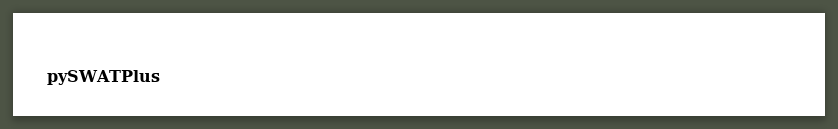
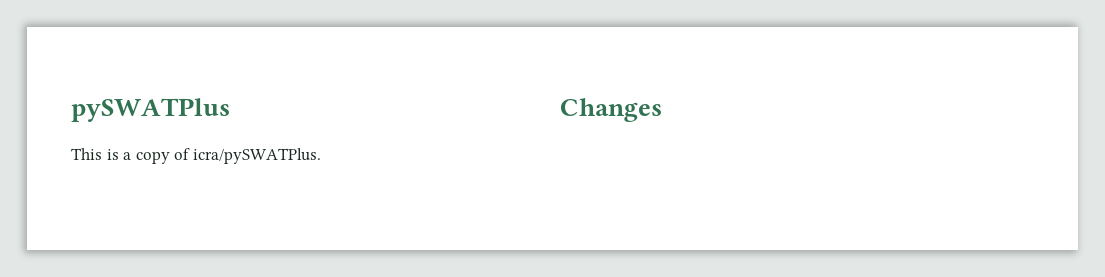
(160, 77) none -> [71,148,321,164] [560,98,662,122] // This is a copy of icra/pySWATPlus. // Changes

